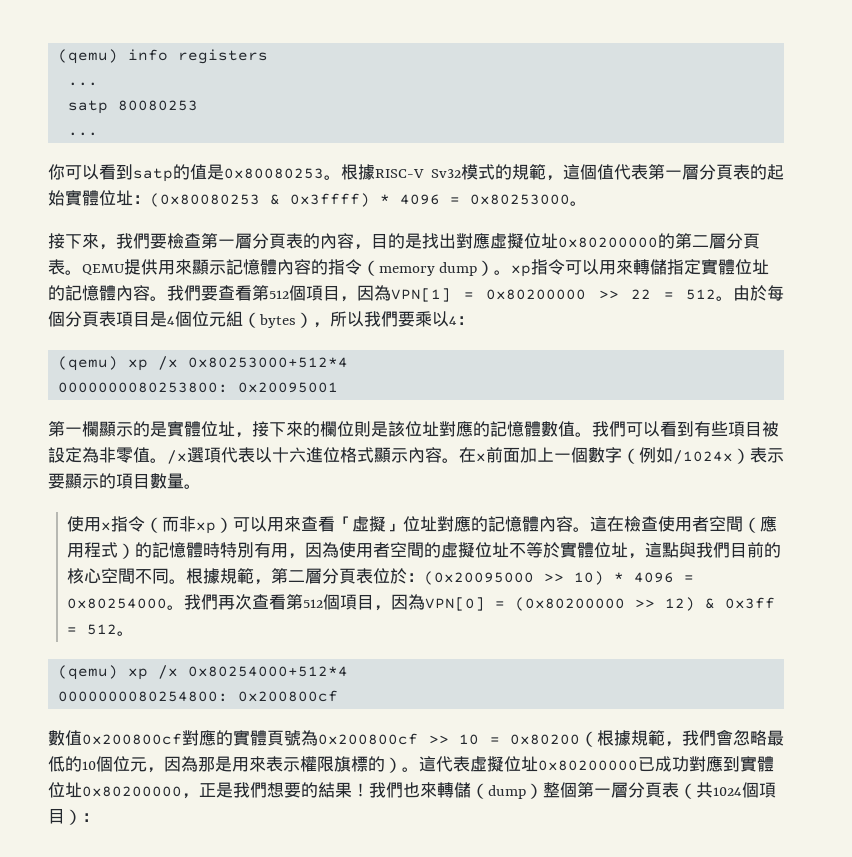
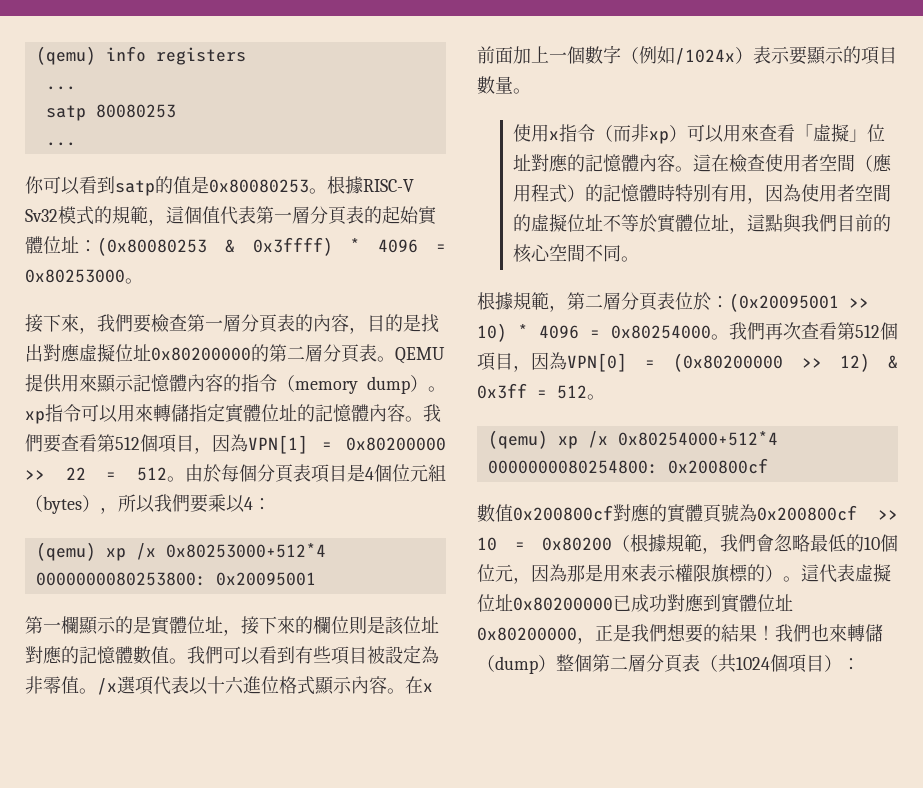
(187, 581) none -> (639, 259) //
[424,571,535,585] (0x20095000 -> [729,293,839,312] (0x20095001
[594,788,611,796] 一 -> [610,656,628,670] 二

